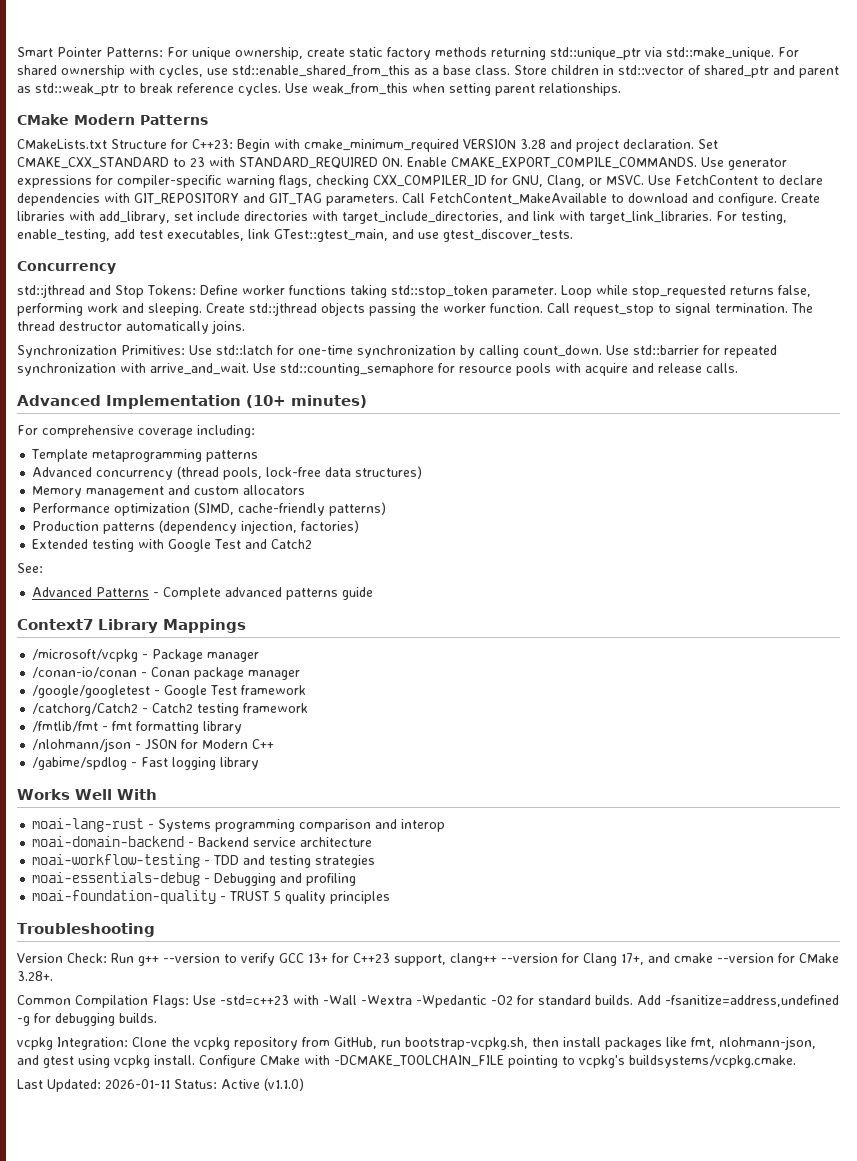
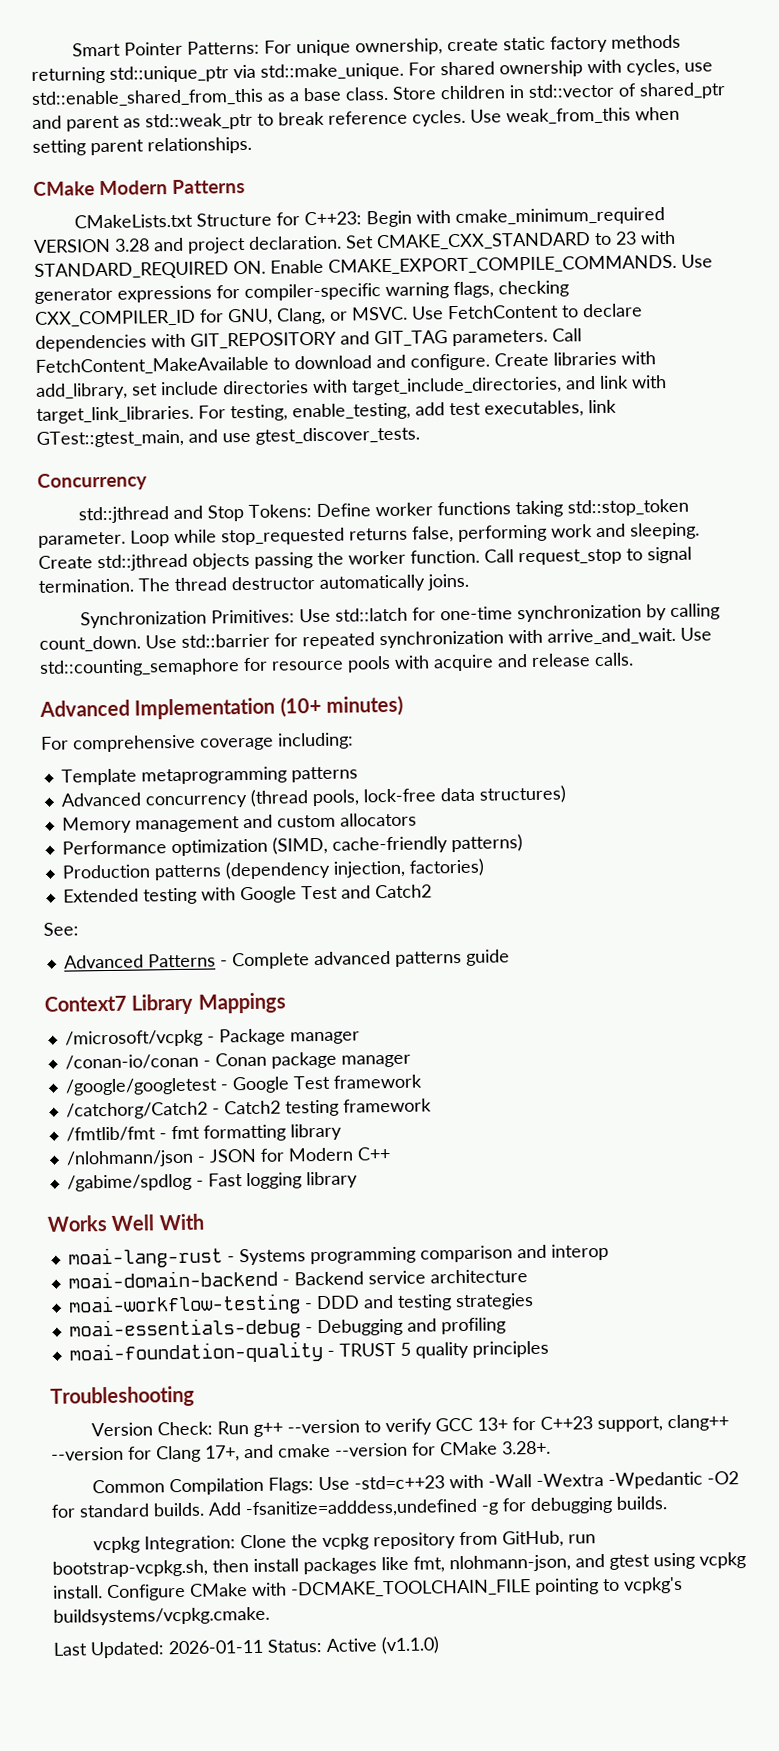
[213,855,240,865] TDD -> [315,1295,360,1310] DDD
[665,995,839,1007] -fsanitize=address,undefined -> [245,1498,478,1519] -fsanitize=adddess,undefined

